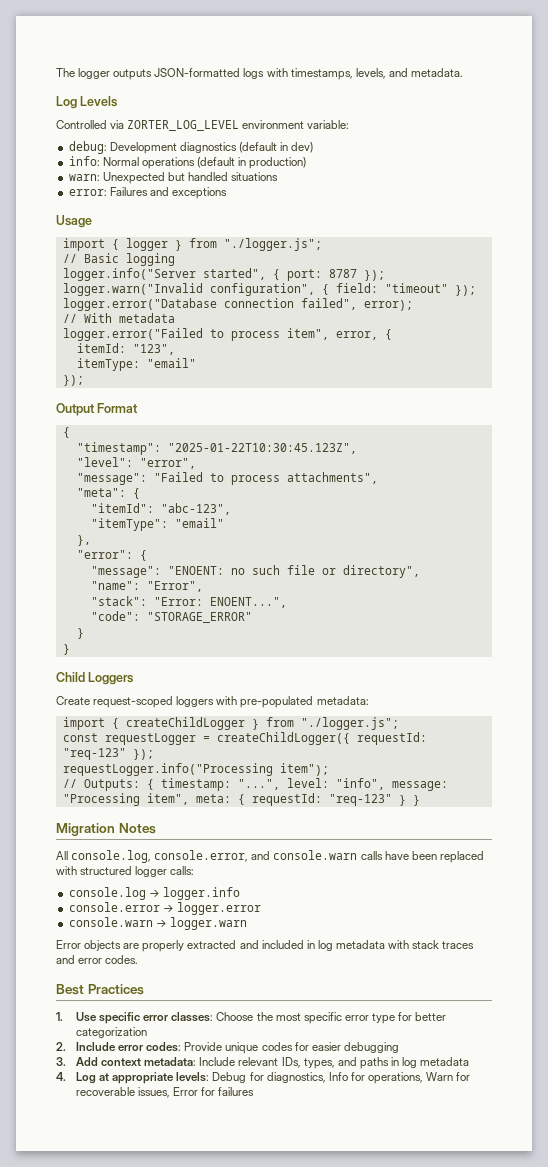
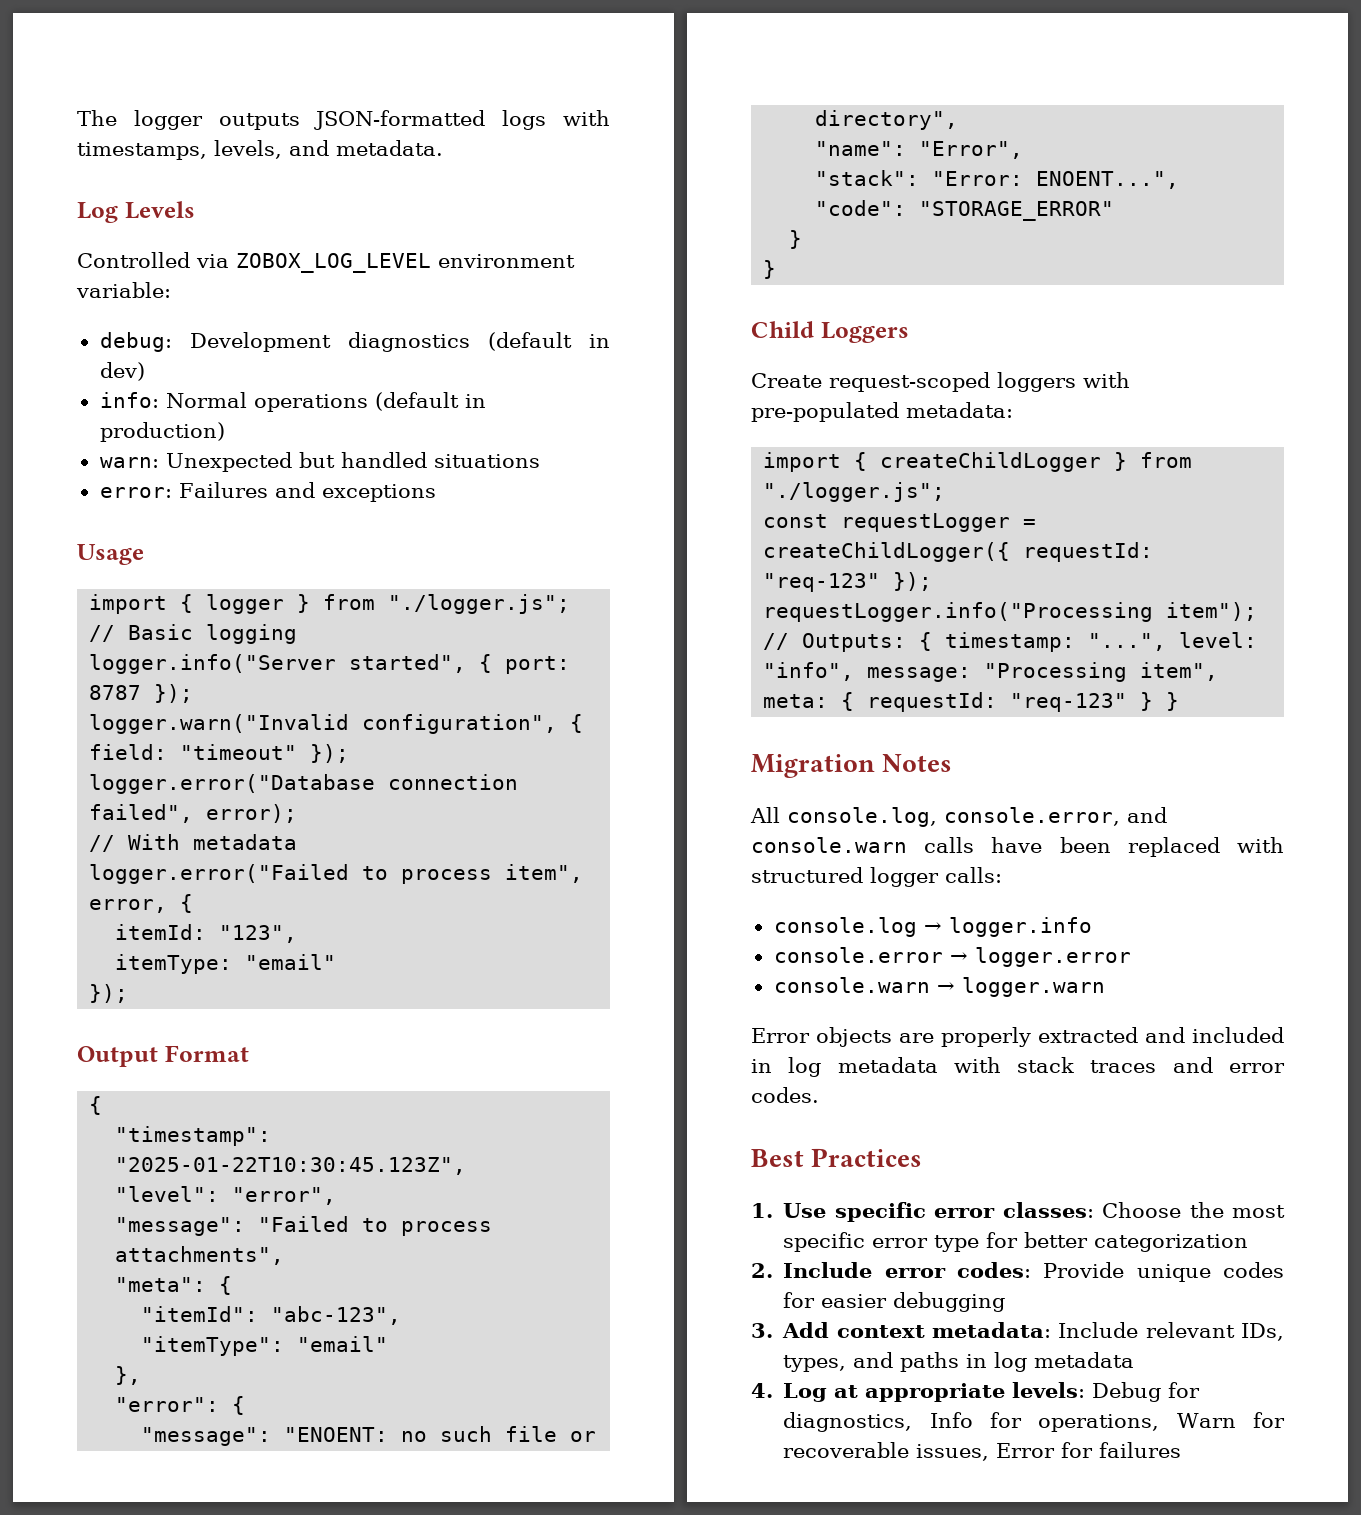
[127,120,240,131] ZORTER_LOG_LEVEL -> [236,253,431,273] ZOBOX_LOG_LEVEL

